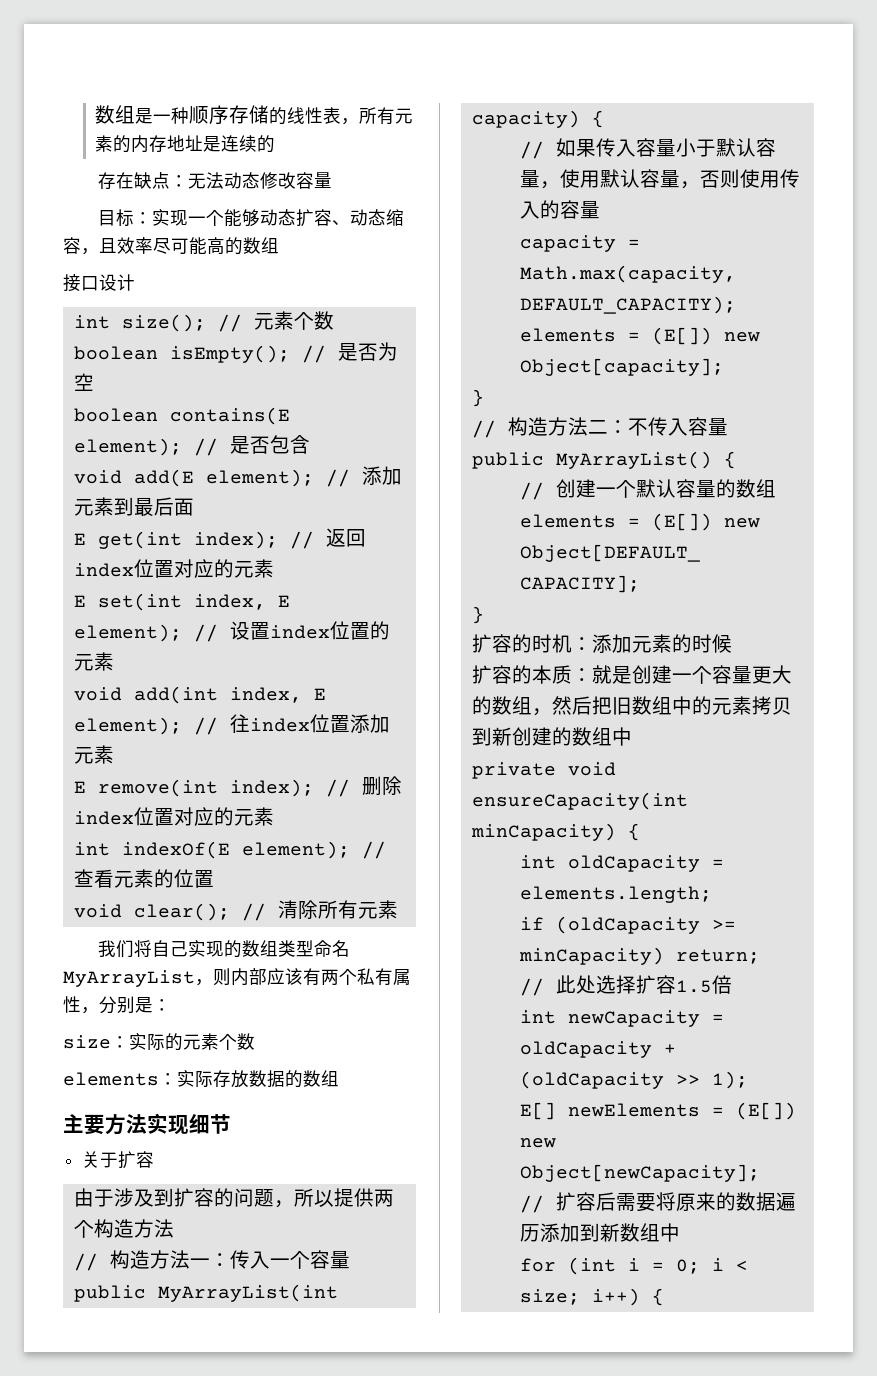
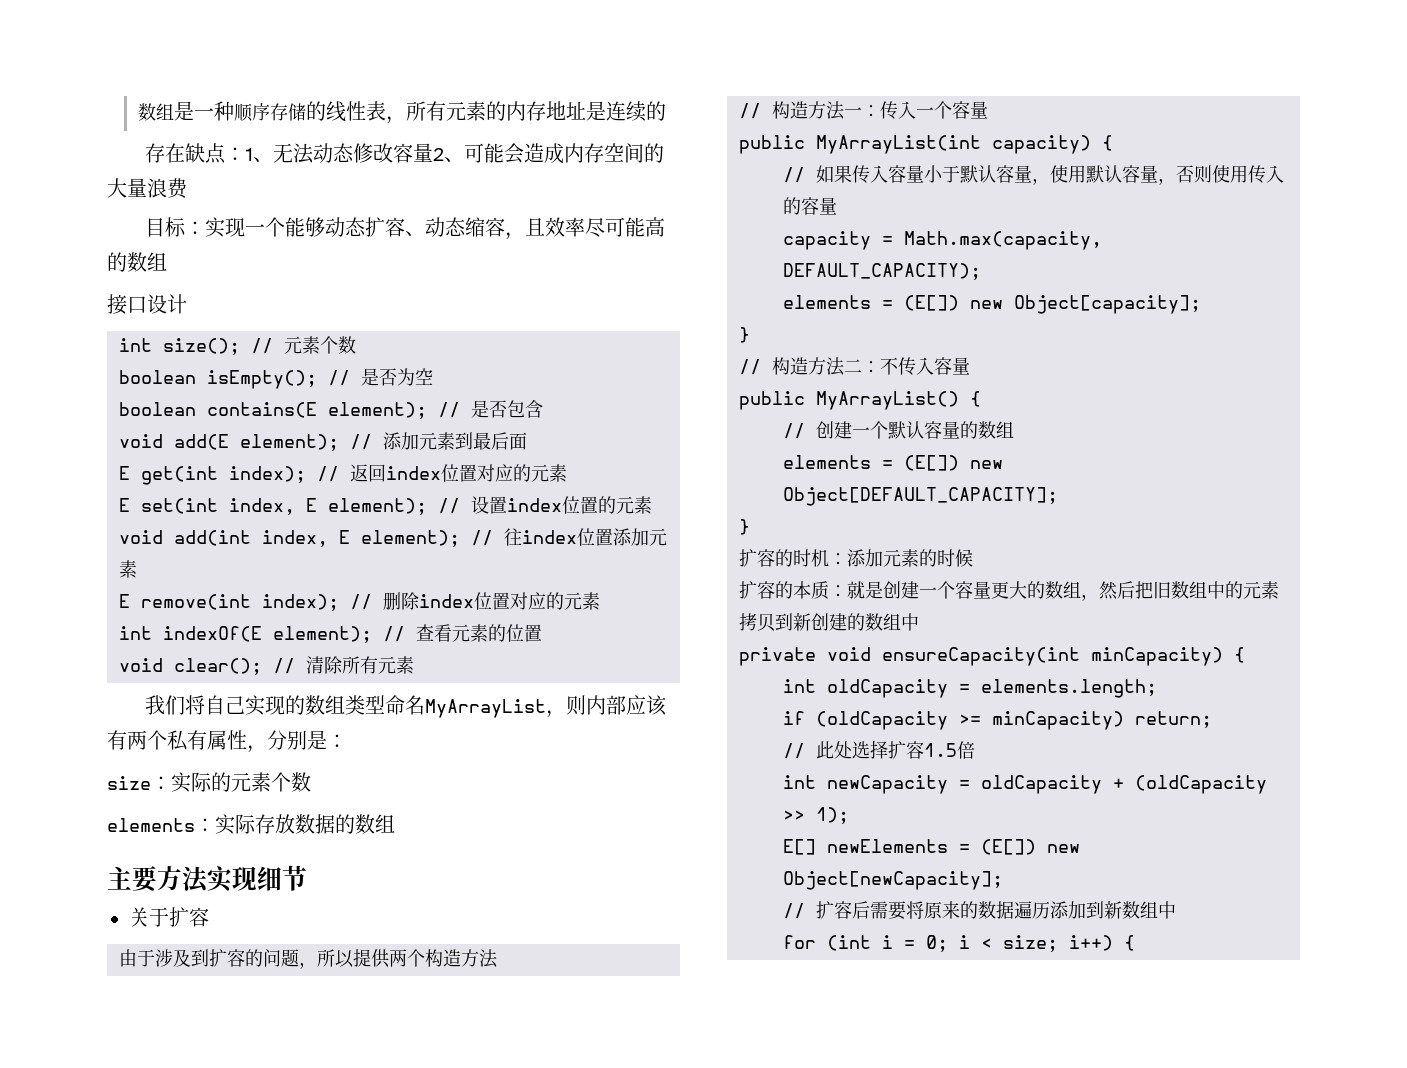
(189, 181) none -> [244,148,273,162] 1、
(333, 180) none -> [432,143,664,164] [107,178,188,199] 2、可能会造成内存空间的大量浪费

